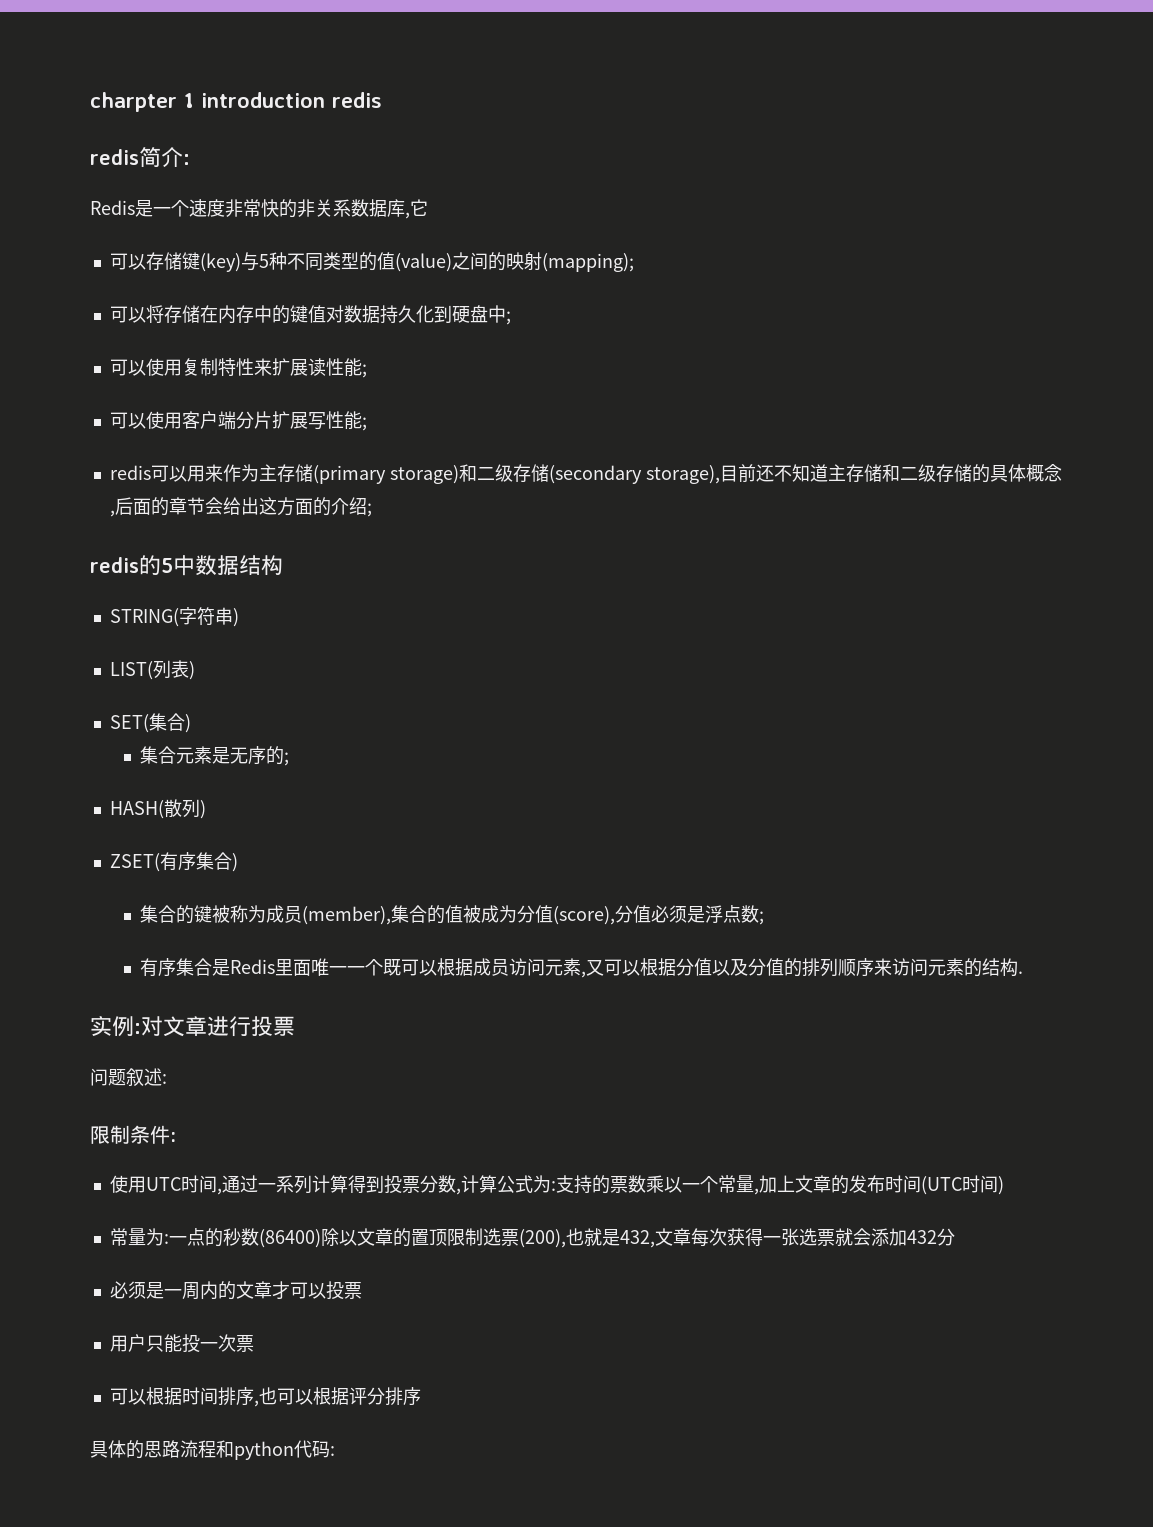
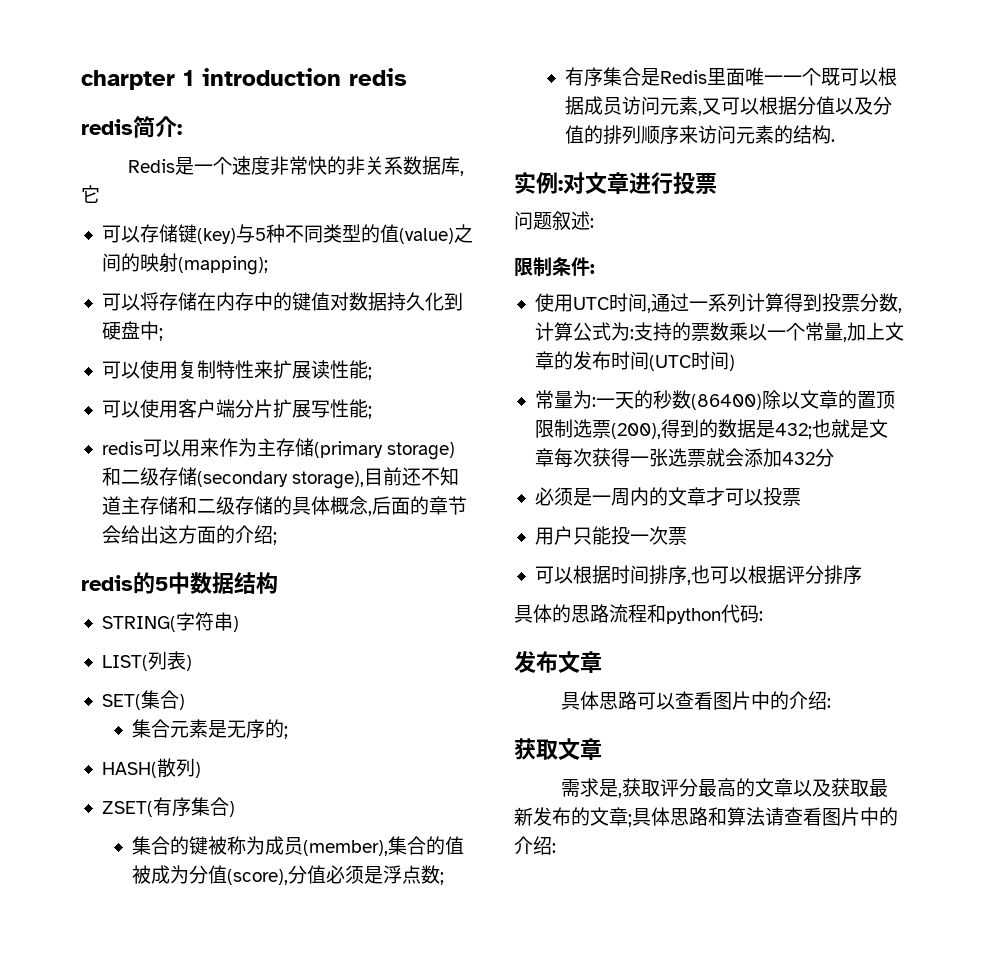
[186,1228,205,1246] 点 -> [614,392,634,409] 天
[565,1228,655,1248] 也就是432, -> [660,419,869,439] 得到的数据是432;也就是
(335, 1451) none -> [514,651,602,673] [561,691,832,710] [514,738,602,760] [561,778,889,798] [514,807,898,827] [514,836,556,855] // 发布文章 // 具体思路可以查看图片中的介绍: // 获取文章 // 需求是,获取评分最高的文章以及获取最新发布的文章;具体思路和算法请查看图片中的介绍:

